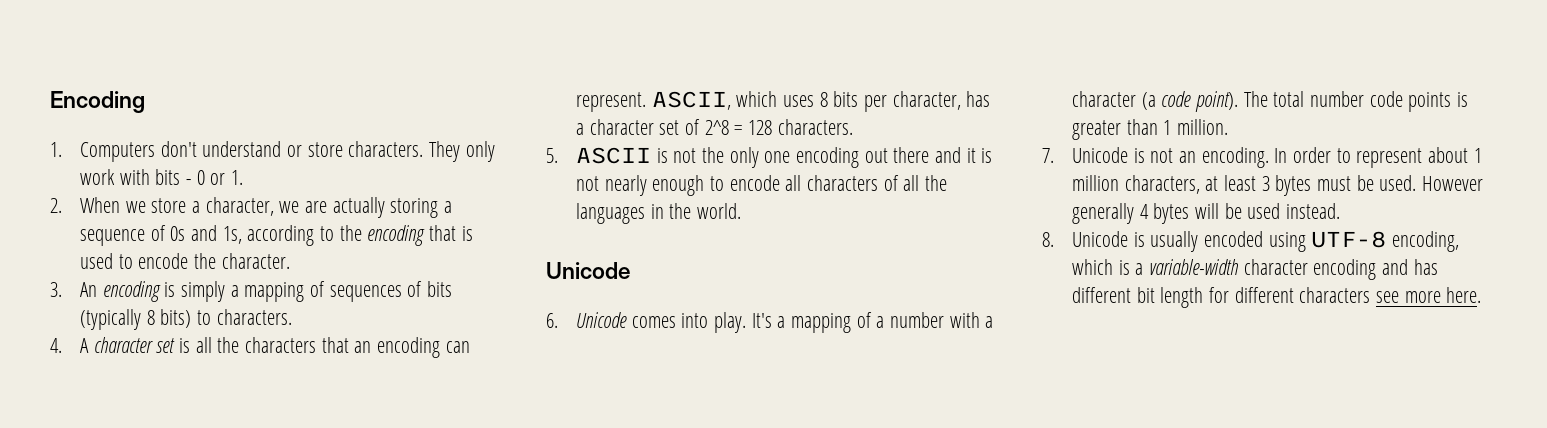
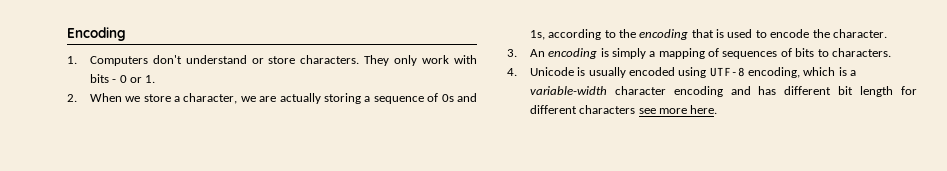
[80,309,192,330] (typically 8 bits) -> (815, 52) none
[80,337,470,358] [576,91,991,112] [576,119,853,135] [546,147,993,168] [576,175,948,196] [576,203,742,224] [546,262,630,279] [546,312,994,333] [1072,91,1469,112] [1072,119,1229,140] [1042,147,1482,168] [1072,175,1484,196] [1072,203,1341,224] [1042,232,1054,247] A character set is all the characters that an encoding can represent. ASCII, which uses 8 bits per character, has a character set of 2^8 = 128 characters. // 5. ASCII is not the only one encoding out there and it is not nearly enough to encode all characters of all the languages in the world. // Unicode // 6. Unicode comes into play. It's a mapping of a number with a character (a code point). The total number code points is greater than 1 million. // 7. Unicode is not an encoding. In order to represent about 1 million characters, at least 3 bytes must be used. However generally 4 bytes will be used instead. // 8. -> (517, 72) none

